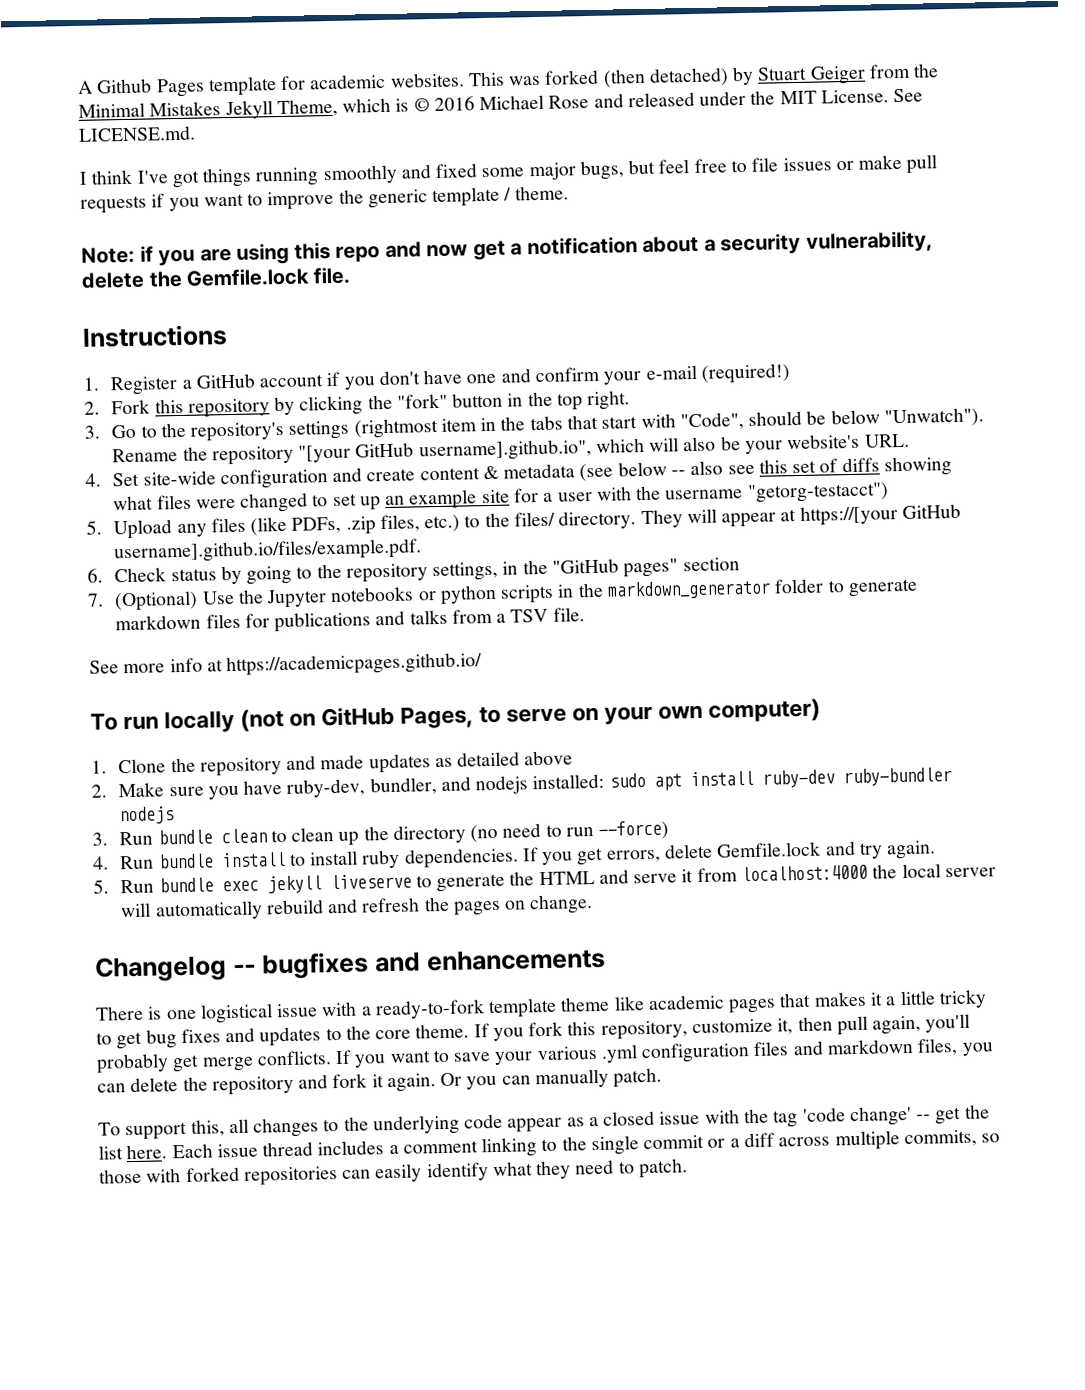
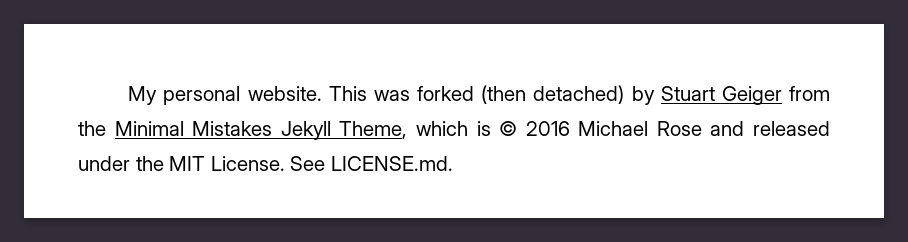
[78,72,465,98] A Github Pages template for academic websites. -> [128,86,322,105] My personal website.
[79,154,938,189] [80,185,569,214] [81,230,934,267] [81,266,350,289] [82,324,228,348] [83,363,790,396] [84,390,631,418] [84,407,984,442] [112,433,910,466] [85,456,952,490] [113,482,889,513] [86,503,961,540] [113,538,423,564] [87,557,740,585] [87,578,918,612] [115,607,585,633] [89,652,483,677] [90,698,821,734] [91,750,574,777] [91,767,952,800] [119,806,175,825] [92,820,670,846] [93,840,937,870] [93,863,996,894] [120,894,594,921] [95,947,606,983] [95,989,987,1024] [96,1013,971,1050] [96,1038,994,1074] [97,1067,663,1096] [98,1104,990,1141] [98,1129,1001,1160] [99,1158,688,1186] // I think I've got things running smoothly and fixed some major bugs, but feel free to file issues or make pull requests if you want to improve the generic template / theme. // Note: if you are using this repo and now get a notification about a security vulnerability, delete the Gemfile.lock file. // Instructions // 1. Register a GitHub account if you don't have one and confirm your e-mail (required!) // 2. Fork this repository by clicking the "fork" button in the top right. // 3. Go to the repository's settings (rightmost item in the tabs that start with "Code", should be below "Unwatch"). Rename the repository "[your GitHub username].github.io", which will also be your website's URL. // 4. Set site-wide configuration and create content & metadata (see below -- also see this set of diffs showing what files were changed to set up an example site for a user with the username "getorg-testacct") // 5. Upload any files (like PDFs, .zip files, etc.) to the files/ directory. They will appear at https://[your GitHub username].github.io/files/example.pdf. // 6. Check status by going to the repository settings, in the "GitHub pages" section // 7. (Optional) Use the Jupyter notebooks or python scripts in the markdown_generator folder to generate markdown files for publications and talks from a TSV file. // See more info at https://academicpages.github.io/ // To run locally (not on GitHub Pages, to serve on your own computer) // 1. Clone the repository and made updates as detailed above // 2. Make sure you have ruby-dev, bundler, and nodejs installed: sudo apt install ruby-dev ruby-bundler nodejs // 3. Run bundle clean to clean up the directory (no need to run --force) // 4. Run bundle install to install ruby dependencies. If you get errors, delete Gemfile.lock and try again. // 5. Run bundle exec jekyll liveserve to generate the HTML and serve it from localhost:4000 the local server will automatically rebuild and refresh the pages on change. // Changelog -- bugfixes and enhancements // There is one logistical issue with a ready-to-fork template theme like academic pages that makes it a little tricky to get bug fixes and updates to the core theme. If you fork this repository, customize it, then pull again, you'll probably get merge conflicts. If you want to save your various .yml configuration files and markdown files, you can delete the repository and fork it again. Or you can manually patch. // To support this, all changes to the underlying code appear as a closed issue with the tag 'code change' -- get the list here. Each issue thread includes a comment linking to the single commit or a diff across multiple commits, so those with forked repositories can easily identify what they need to patch. -> (453, 163) none

